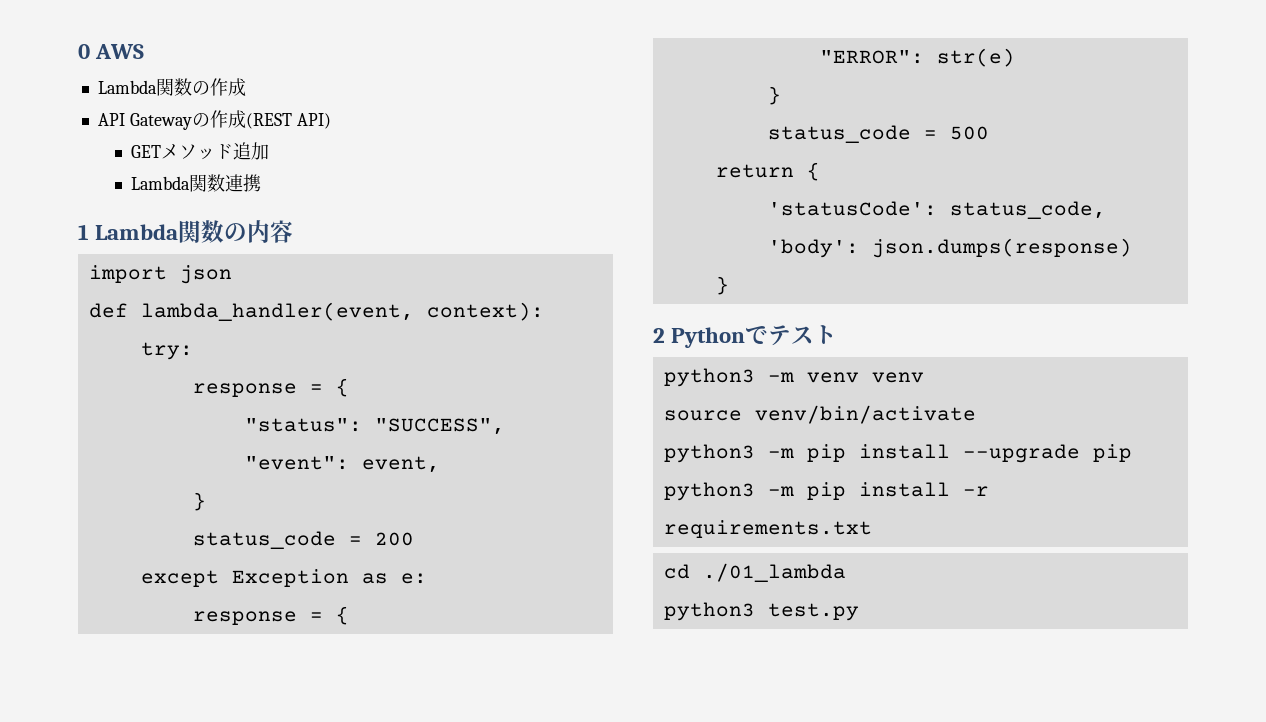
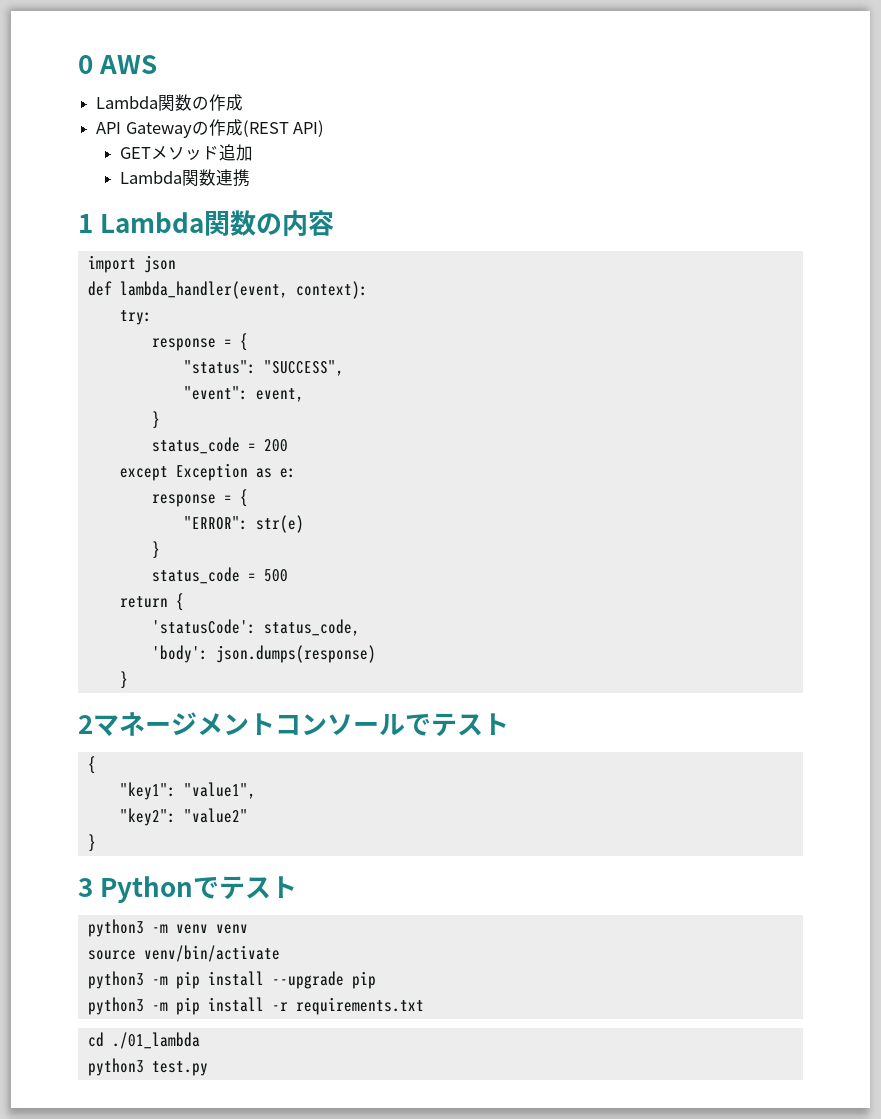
(665, 335) none -> [93,712,509,737] [87,756,96,774] [119,782,256,800] [119,808,248,826] [87,834,96,852] [78,878,93,897] マネージメントコンソールでテスト // { // "key1": "value1", // "key2": "value2" // } // 3

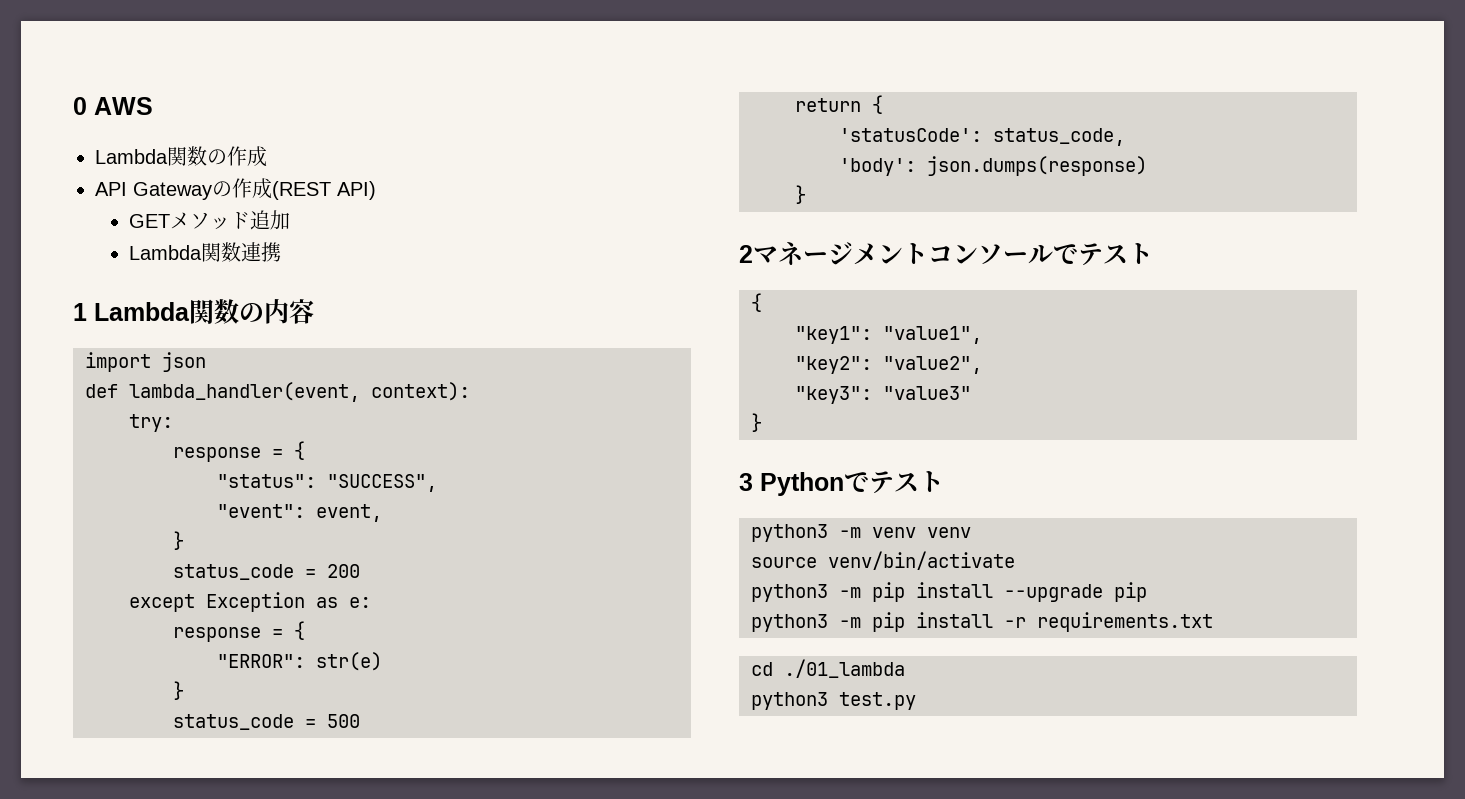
[183,808,248,823] "value2" -> [883,356,982,374] [795,386,971,404] "value2", // "key3": "value3"

